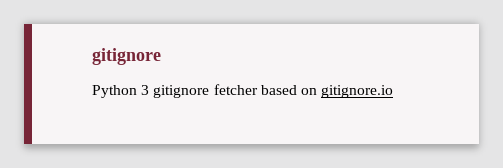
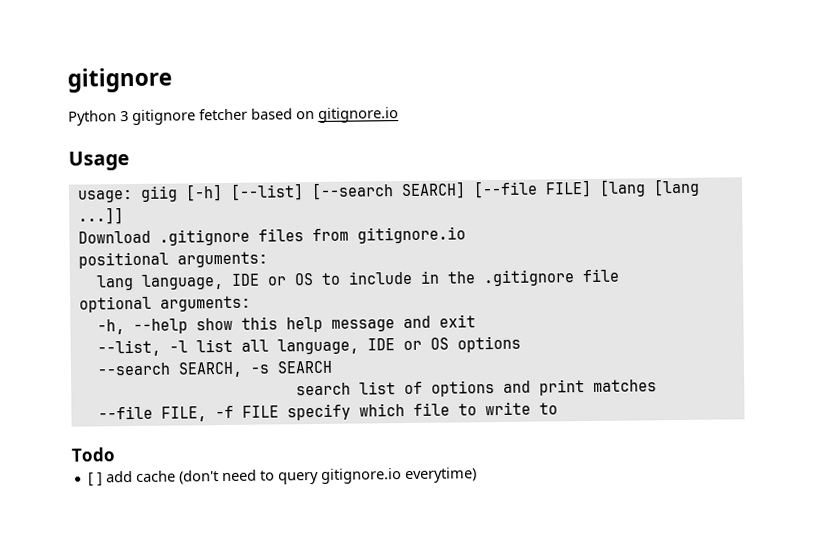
(394, 91) none -> [68,151,130,171] [76,178,700,203] [77,207,124,225] [77,226,466,246] [77,251,268,269] [95,268,620,291] [78,295,251,313] [96,314,476,335] [96,335,521,357] [96,360,333,378] [295,379,657,397] [97,401,558,422] [71,447,115,462] [87,467,477,487] // Usage // usage: giig [-h] [--list] [--search SEARCH] [--file FILE] [lang [lang ...]] // Download .gitignore files from gitignore.io // positional arguments: // lang language, IDE or OS to include in the .gitignore file // optional arguments: // -h, --help show this help message and exit // --list, -l list all language, IDE or OS options // --search SEARCH, -s SEARCH // search list of options and print matches // --file FILE, -f FILE specify which file to write to // Todo // [ ] add cache (don't need to query gitignore.io everytime)

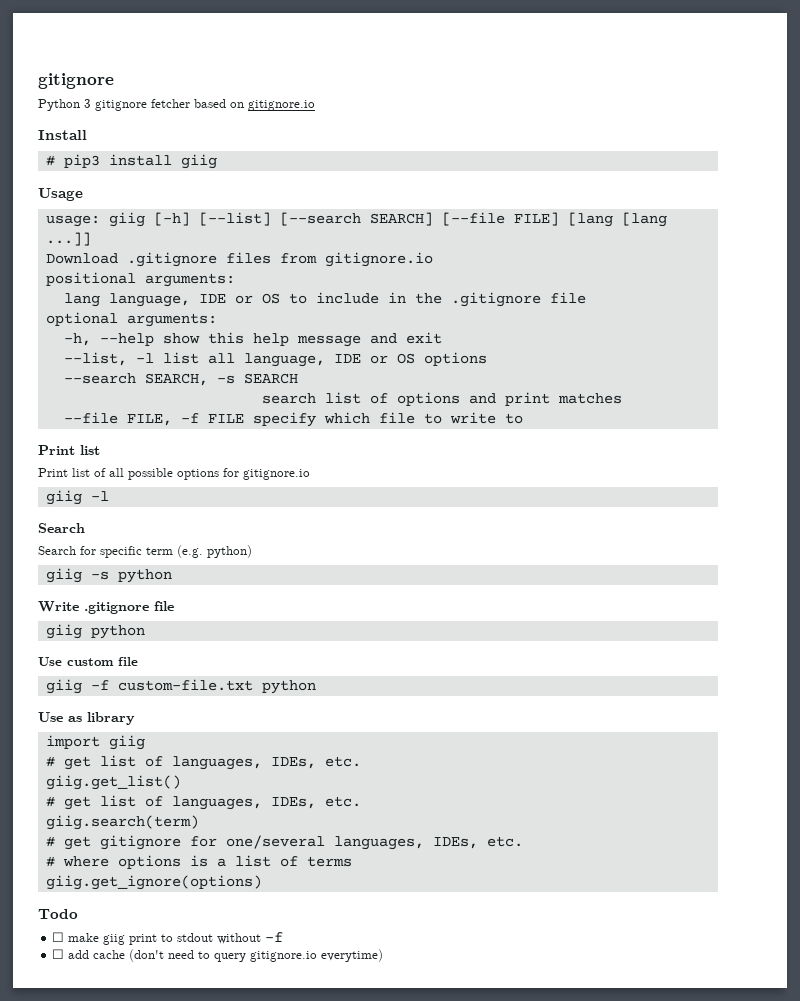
(399, 115) none -> [38,130,87,140] [45,154,217,169] // Install // # pip3 install giig
[71,447,115,462] [87,472,103,487] Todo // [ ] -> [38,445,100,455] [38,468,310,480] [45,490,109,505] [38,523,85,533] [38,545,252,558] [45,568,172,583] [38,601,174,614] [45,624,145,639] [38,657,138,666] [45,679,316,694] [38,712,135,725] [45,735,145,750] [45,755,361,770] [45,775,181,790] [45,795,361,810] [45,815,199,830] [45,835,523,850] [45,855,352,869] [45,875,262,890] [38,909,78,919] [52,932,284,945] [52,949,65,959] Print list // Print list of all possible options for gitignore.io // giig -l // Search // Search for specific term (e.g. python) // giig -s python // Write .gitignore file // giig python // Use custom file // giig -f custom-file.txt python // Use as library // import giig // # get list of languages, IDEs, etc. // giig.get_list() // # get list of languages, IDEs, etc. // giig.search(term) // # get gitignore for one/several languages, IDEs, etc. // # where options is a list of terms // giig.get_ignore(options) // Todo // ☐ make giig print to stdout without -f // ☐

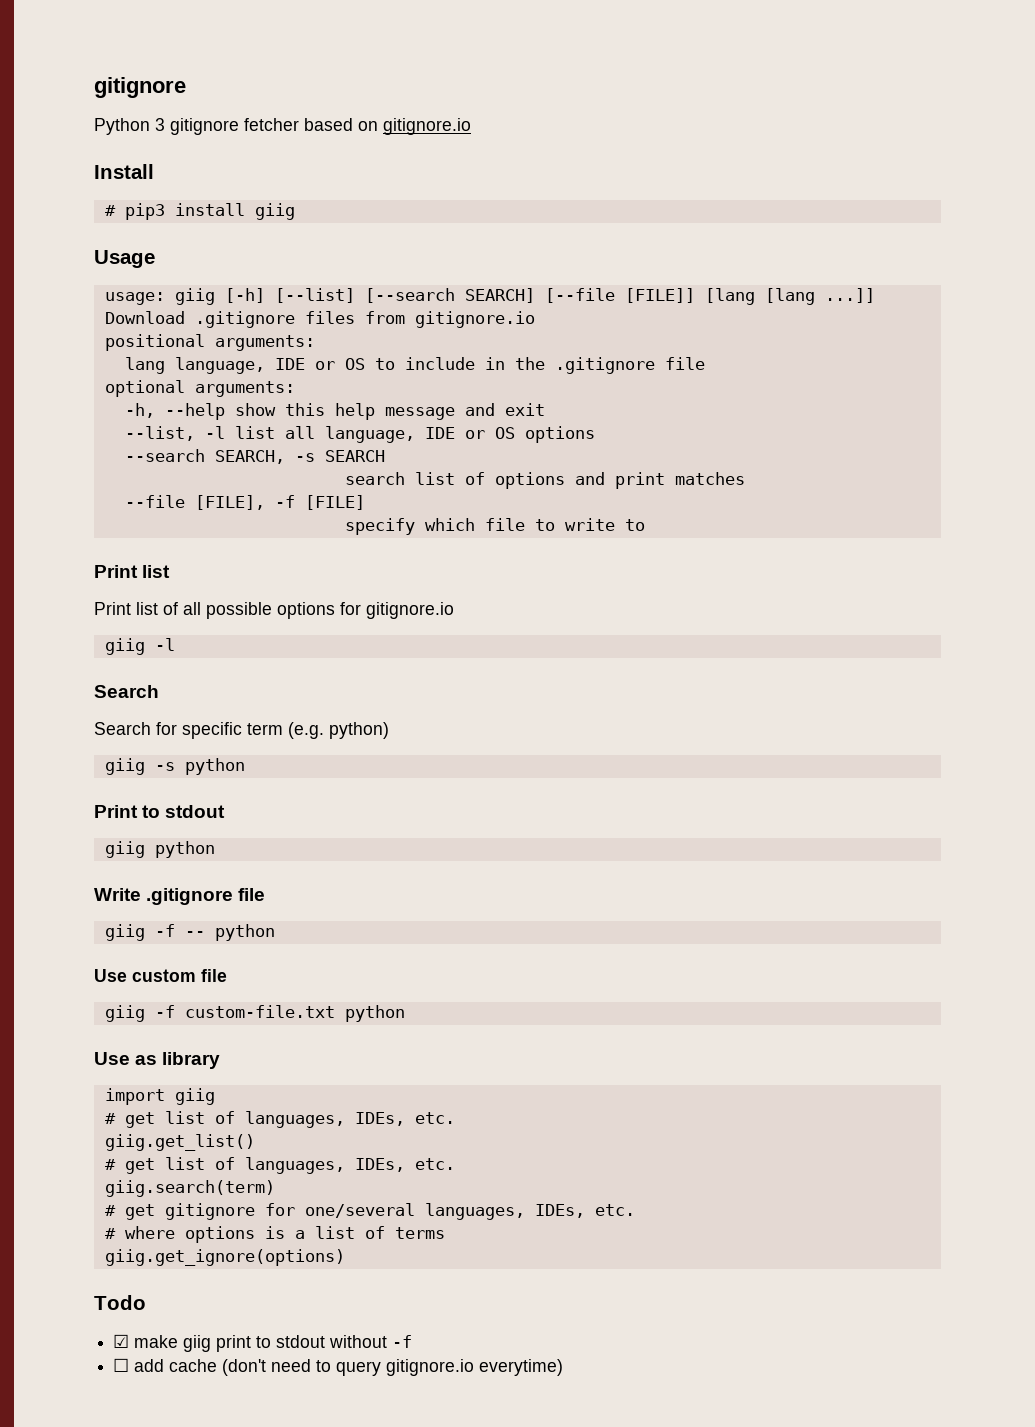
[513,212,559,226] FILE] -> [624,288,695,303] [FILE]]
[126,413,244,426] FILE, -f FILE -> [194,495,365,510] [FILE], -f [FILE] //
(172, 576) none -> [94,805,226,818] [104,841,215,858] // Print to stdout // giig python
(82, 631) none -> [154,924,205,937] -f --
[52,932,65,942] ☐ -> [113,1334,130,1348] ☑

